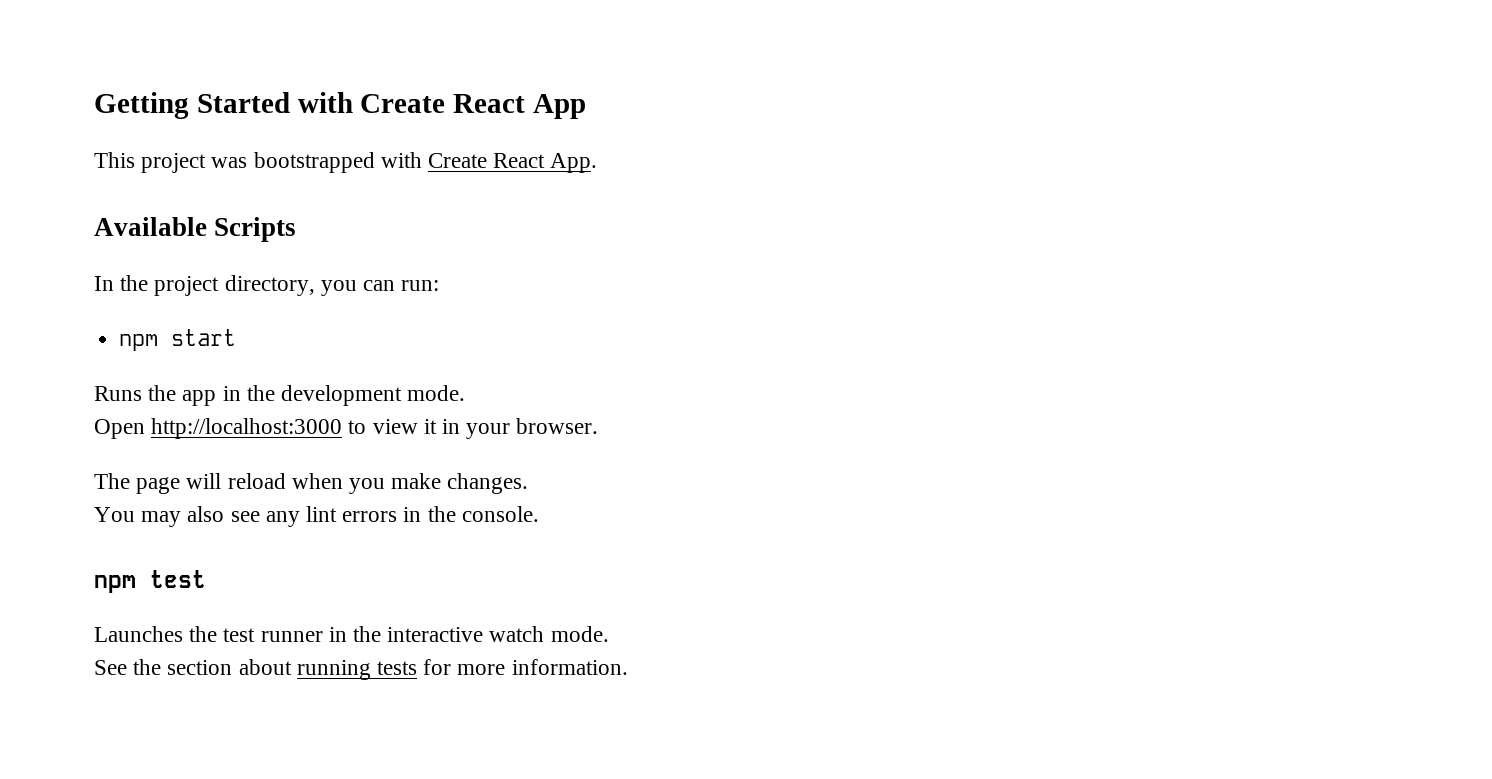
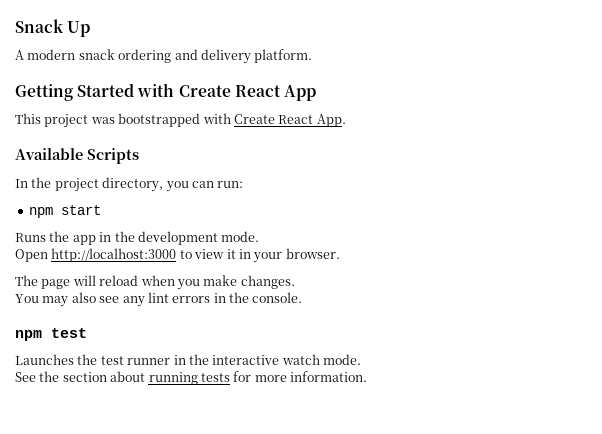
(94, 105) none -> [15,19,91,37] [15,49,313,64] Snack Up // A modern snack ordering and delivery platform. //

